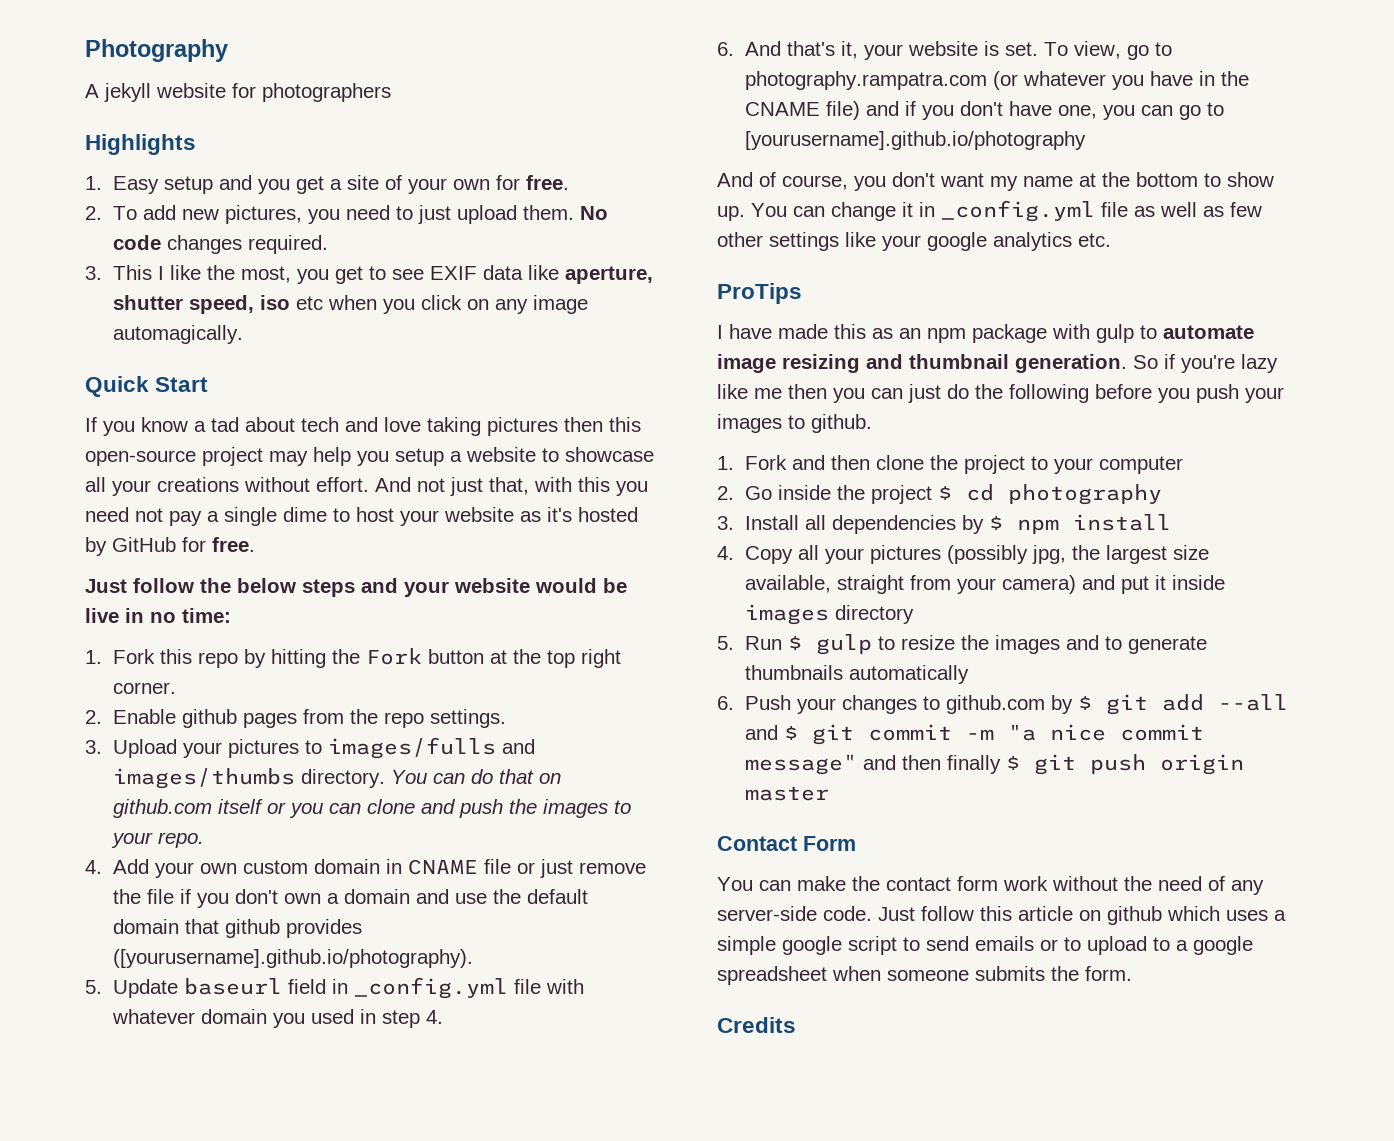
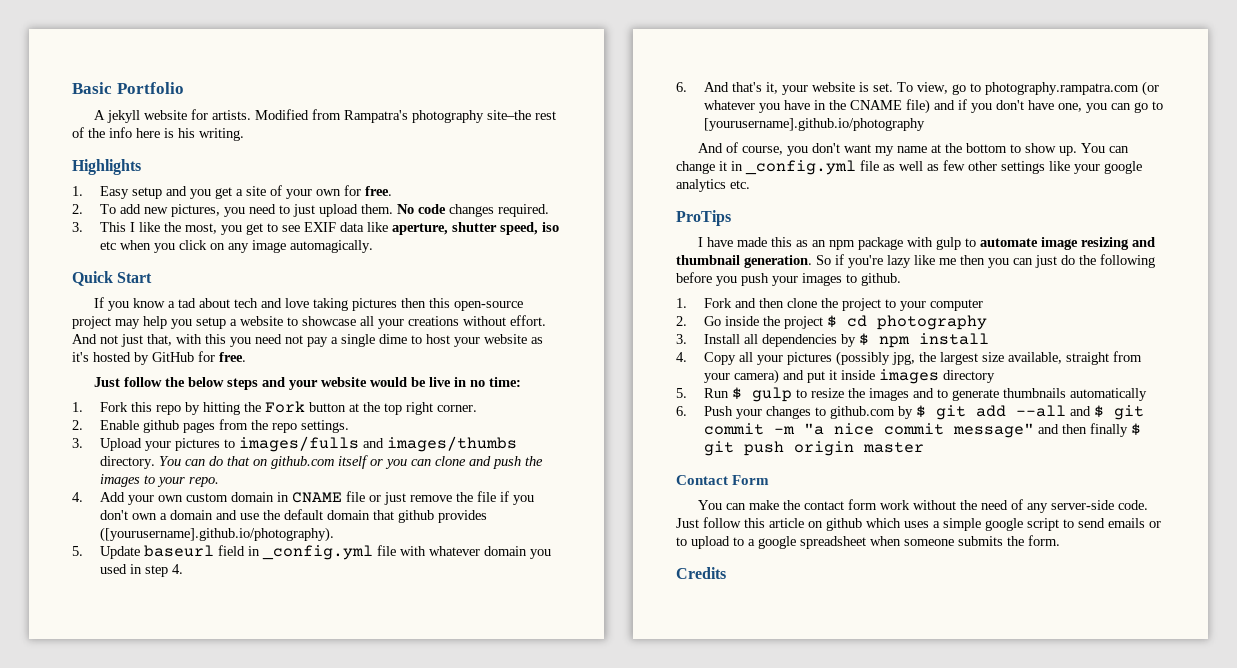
[85,39,228,62] Photography -> [72,82,184,94] Basic Portfolio
[262,83,391,102] photographers -> [212,109,557,123] [72,127,244,141] artists. Modified from Rampatra's photography site–the rest of the info here is his writing.

